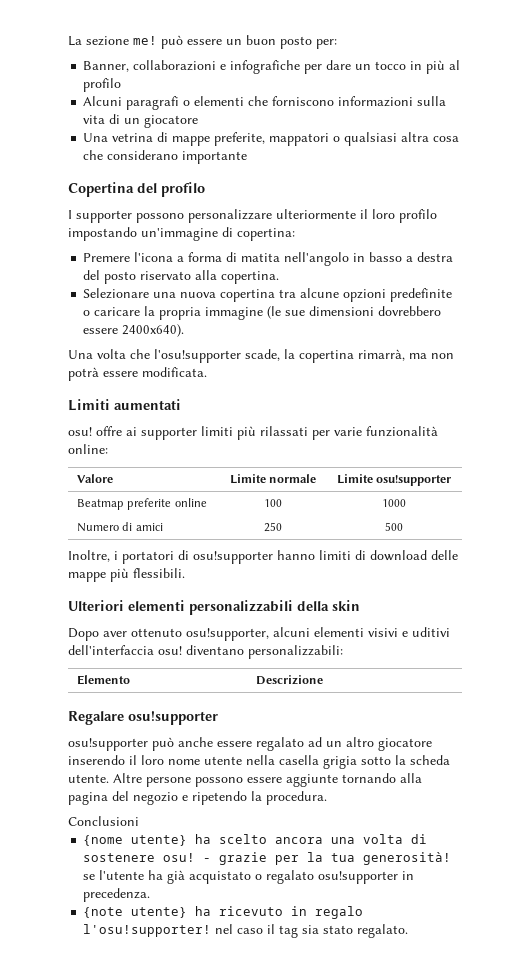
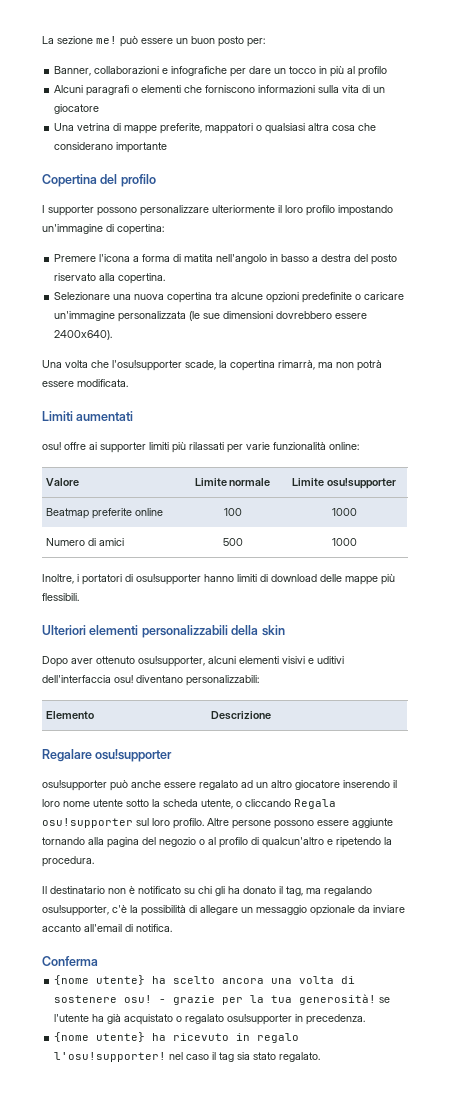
[144,306,264,320] la propria immagine -> [54,311,187,322] un'immagine personalizzata
[264,522,282,532] [385,522,403,531] 250 | 500 -> [222,538,243,546] [331,538,357,546] 500 | 1000
[246,755,450,769] [68,774,109,783] nella casella grigia sotto la scheda utente. -> [126,799,336,809] [42,818,204,829] sotto la scheda utente, o cliccando Regala osu!supporter sul loro profilo.
(178, 798) none -> [199,837,324,848] o al profilo di qualcun'altro
[68,816,139,826] Conclusioni -> [42,886,372,896] [42,905,405,916] [42,924,172,932] [42,956,98,966] Il destinatario non è notificato su chi gli ha donato il tag, ma regalando osu!supporter, c'è la possibilità di allegare un messaggio opzionale da inviare accanto all'email di notifica. // Conferma
[83,907,124,918] {note -> [54,1032,90,1042] {nome

